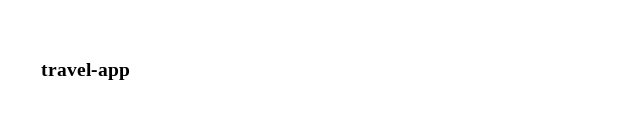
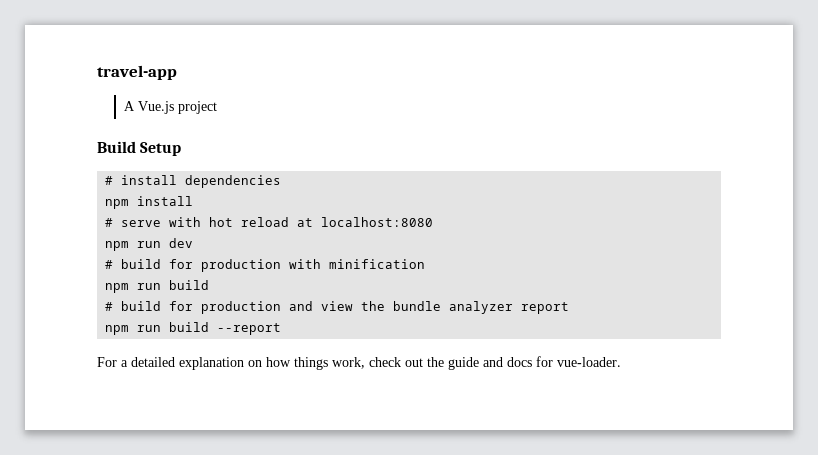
(130, 71) none -> [123,101,217,114] [97,141,182,156] [105,175,282,188] [105,196,194,209] [105,217,434,227] [105,238,194,251] [105,259,426,272] [105,280,210,293] [105,301,570,314] [105,322,282,335] [97,356,621,370] // A Vue.js project // Build Setup // # install dependencies // npm install // # serve with hot reload at localhost:8080 // npm run dev // # build for production with minification // npm run build // # build for production and view the bundle analyzer report // npm run build --report // For a detailed explanation on how things work, check out the guide and docs for vue-loader.

